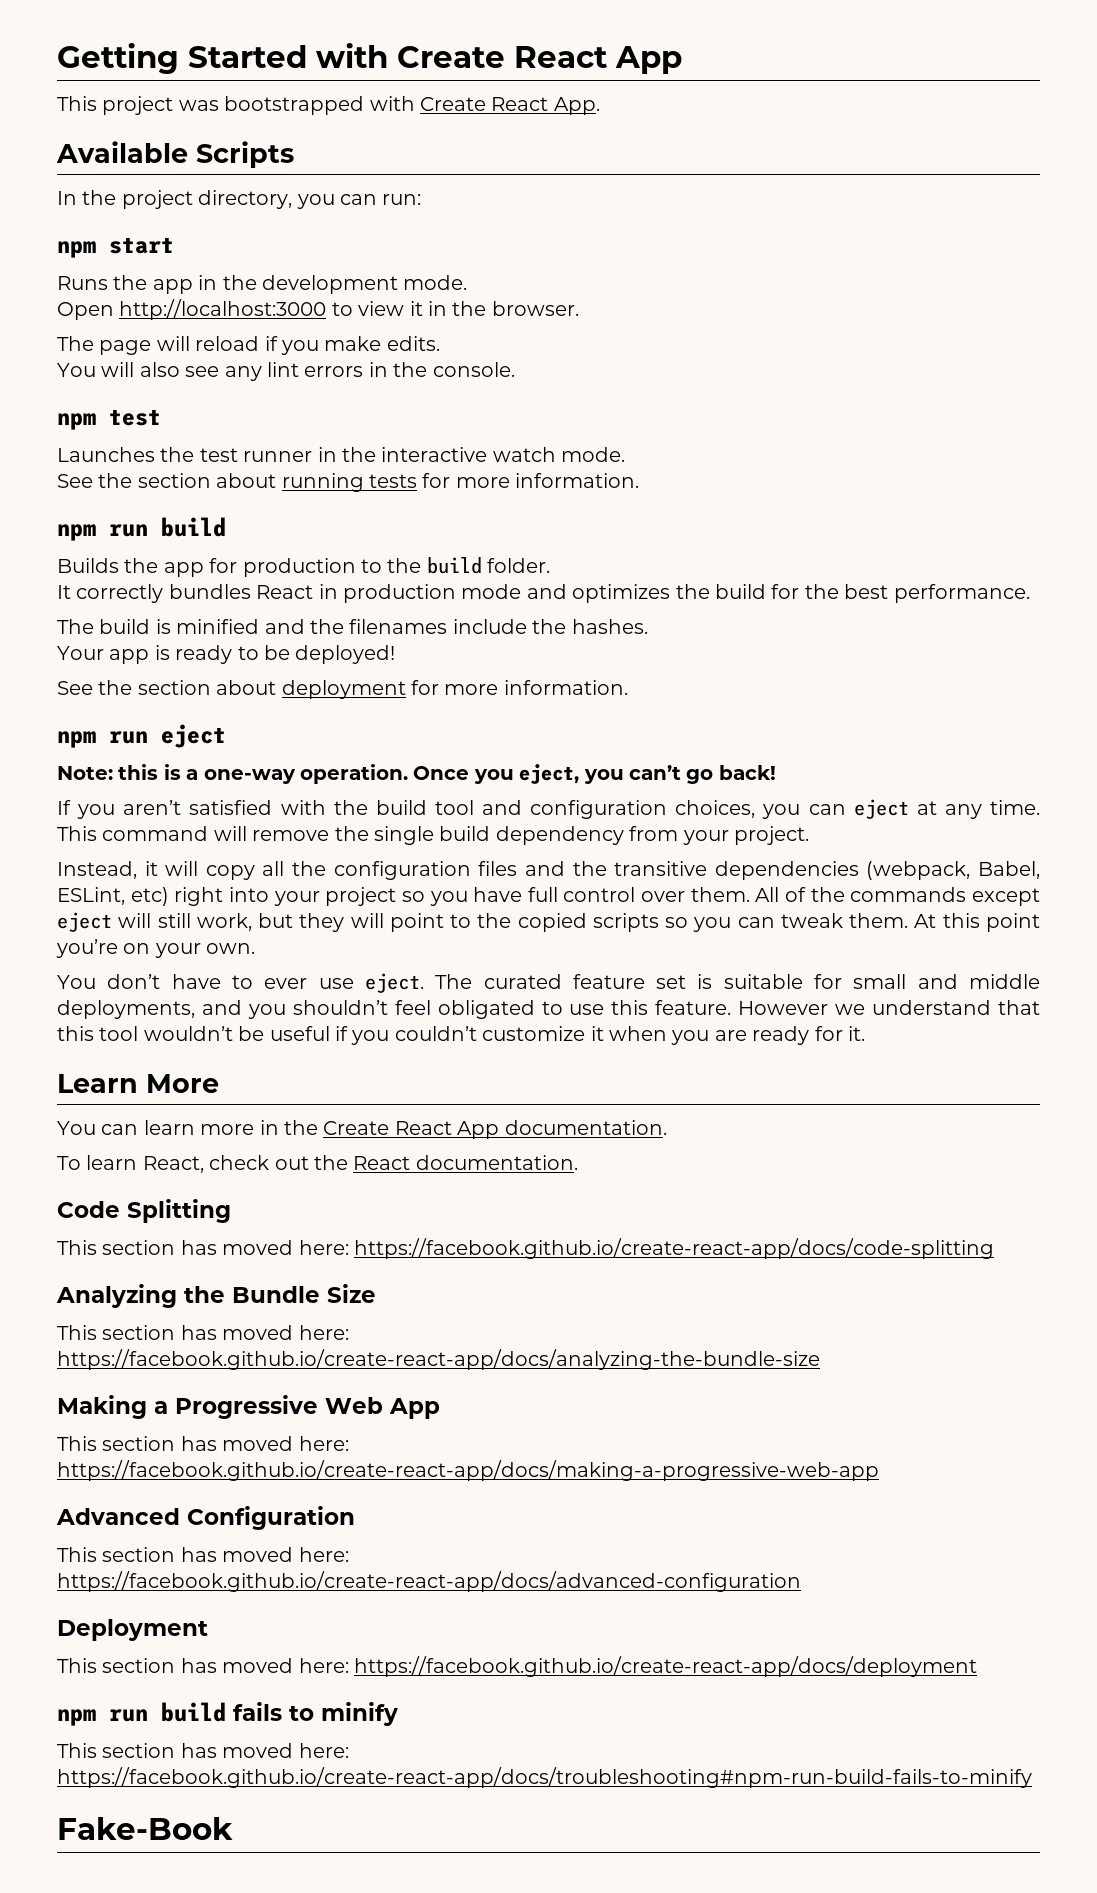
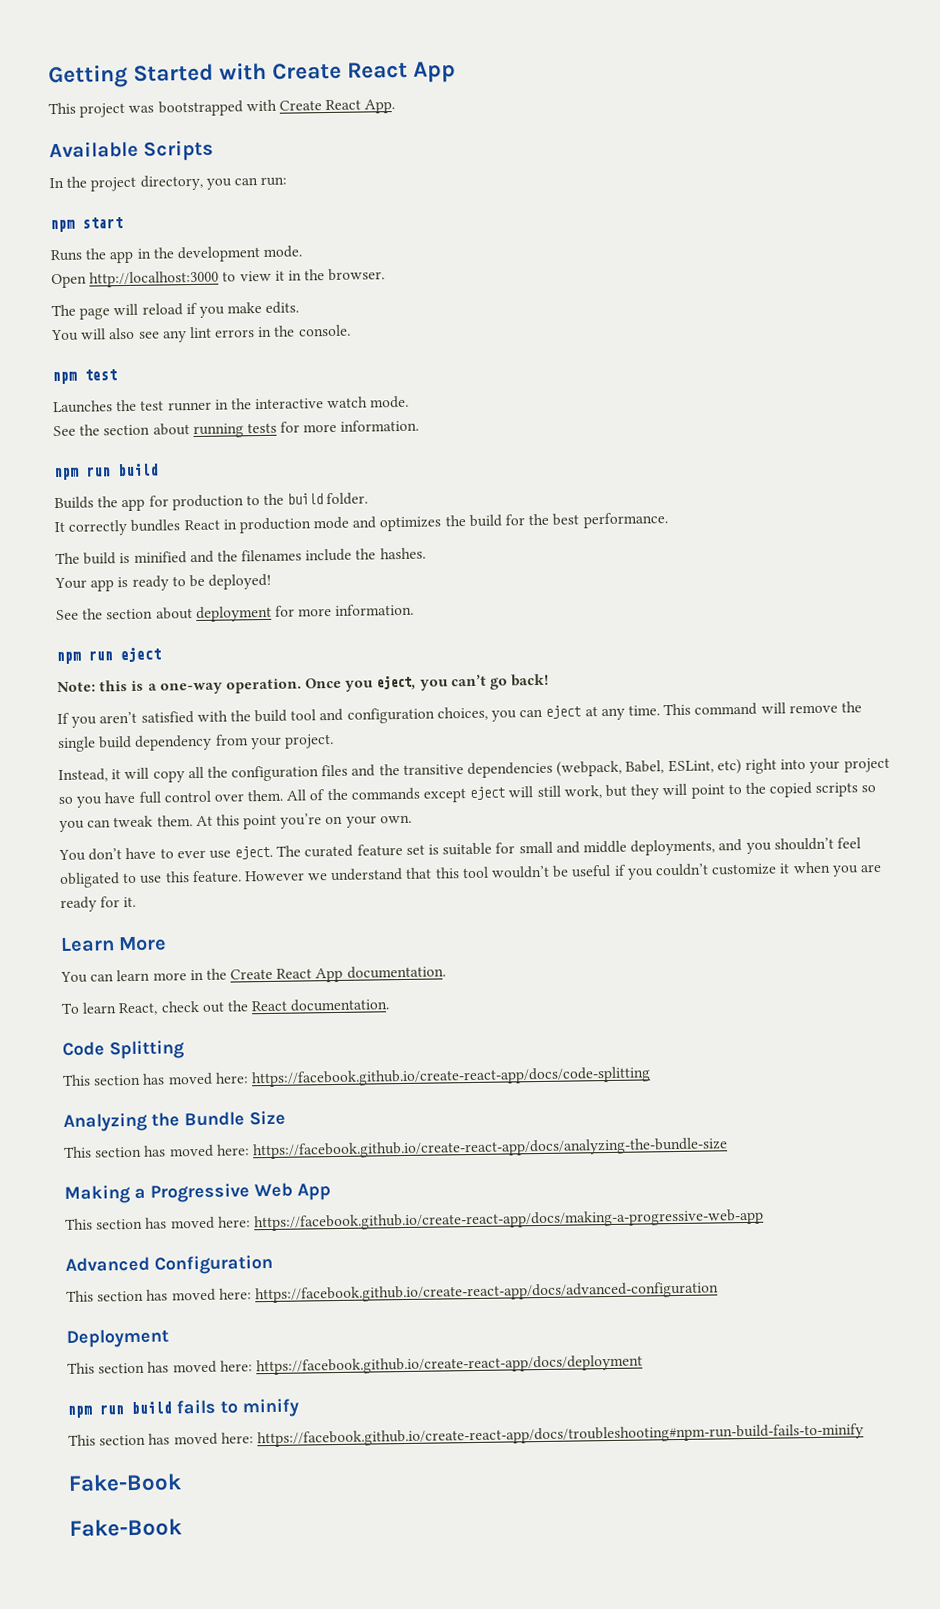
(233, 1828) none -> [69,1518,182,1537] // Fake-Book

